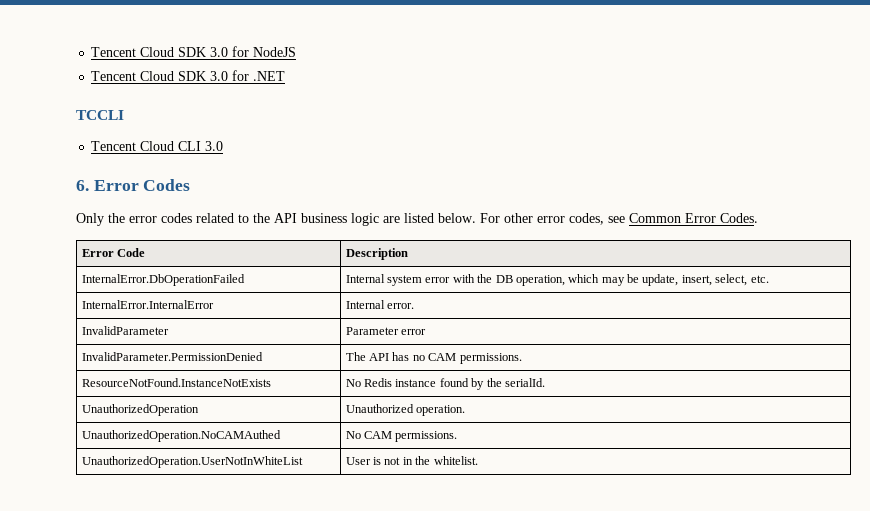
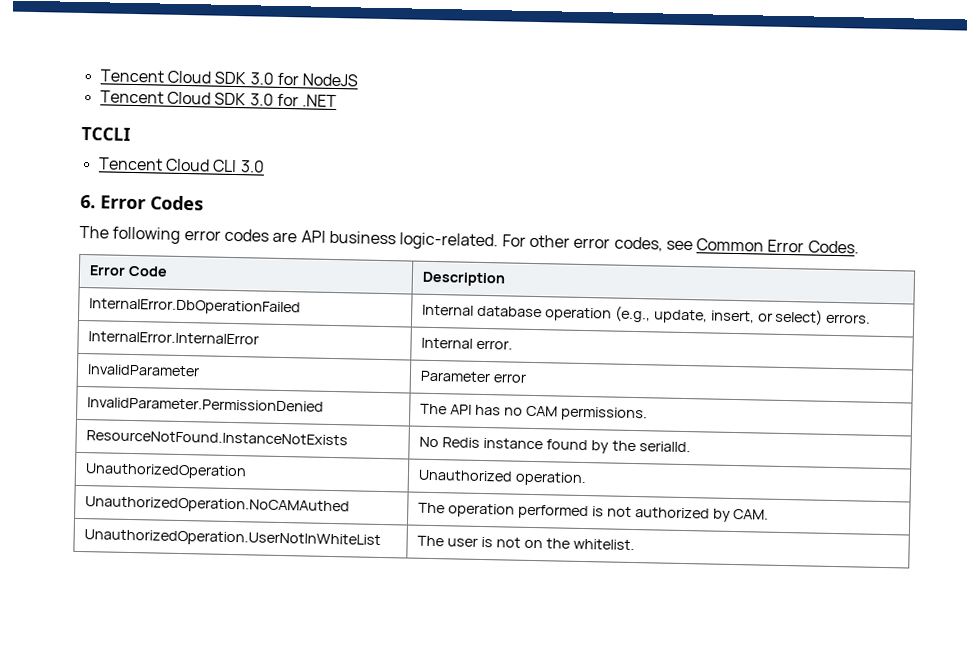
[76,213,476,226] Only the error codes related to the API business logic are listed below. -> [79,225,499,251] The following error codes are API business logic-related.
[387,274,769,286] system error with the DB operation, which may be update, insert, select, etc. -> [476,305,872,326] database operation (e.g., update, insert, or select) errors.
[345,431,458,442] No CAM permissions. -> [418,502,770,522] The operation performed is not authorized by CAM.
[345,457,413,465] User is not in -> [417,535,543,549] The user is not on

